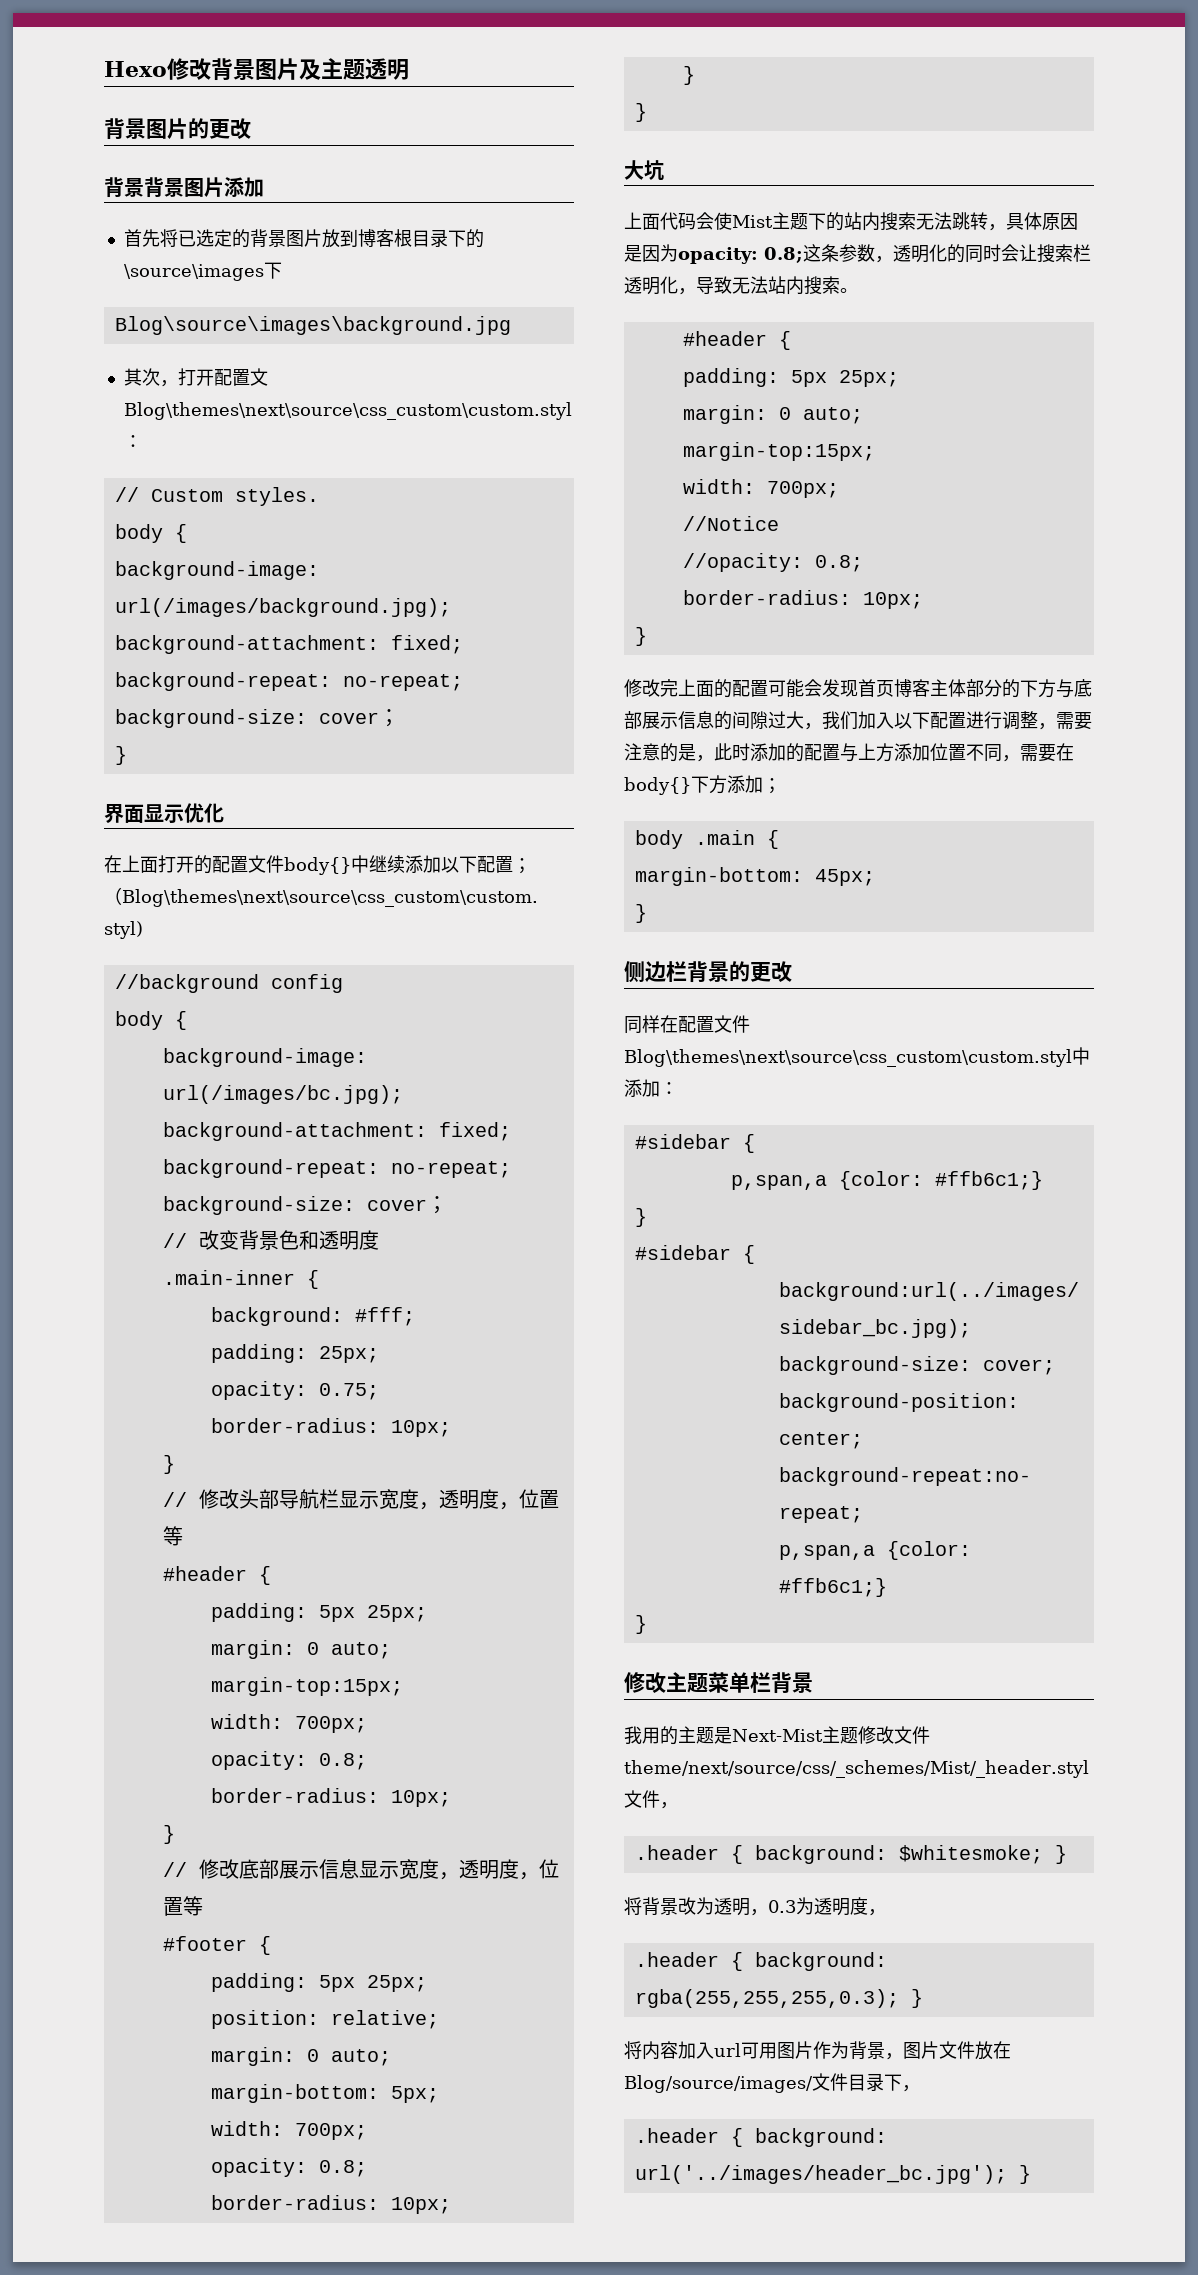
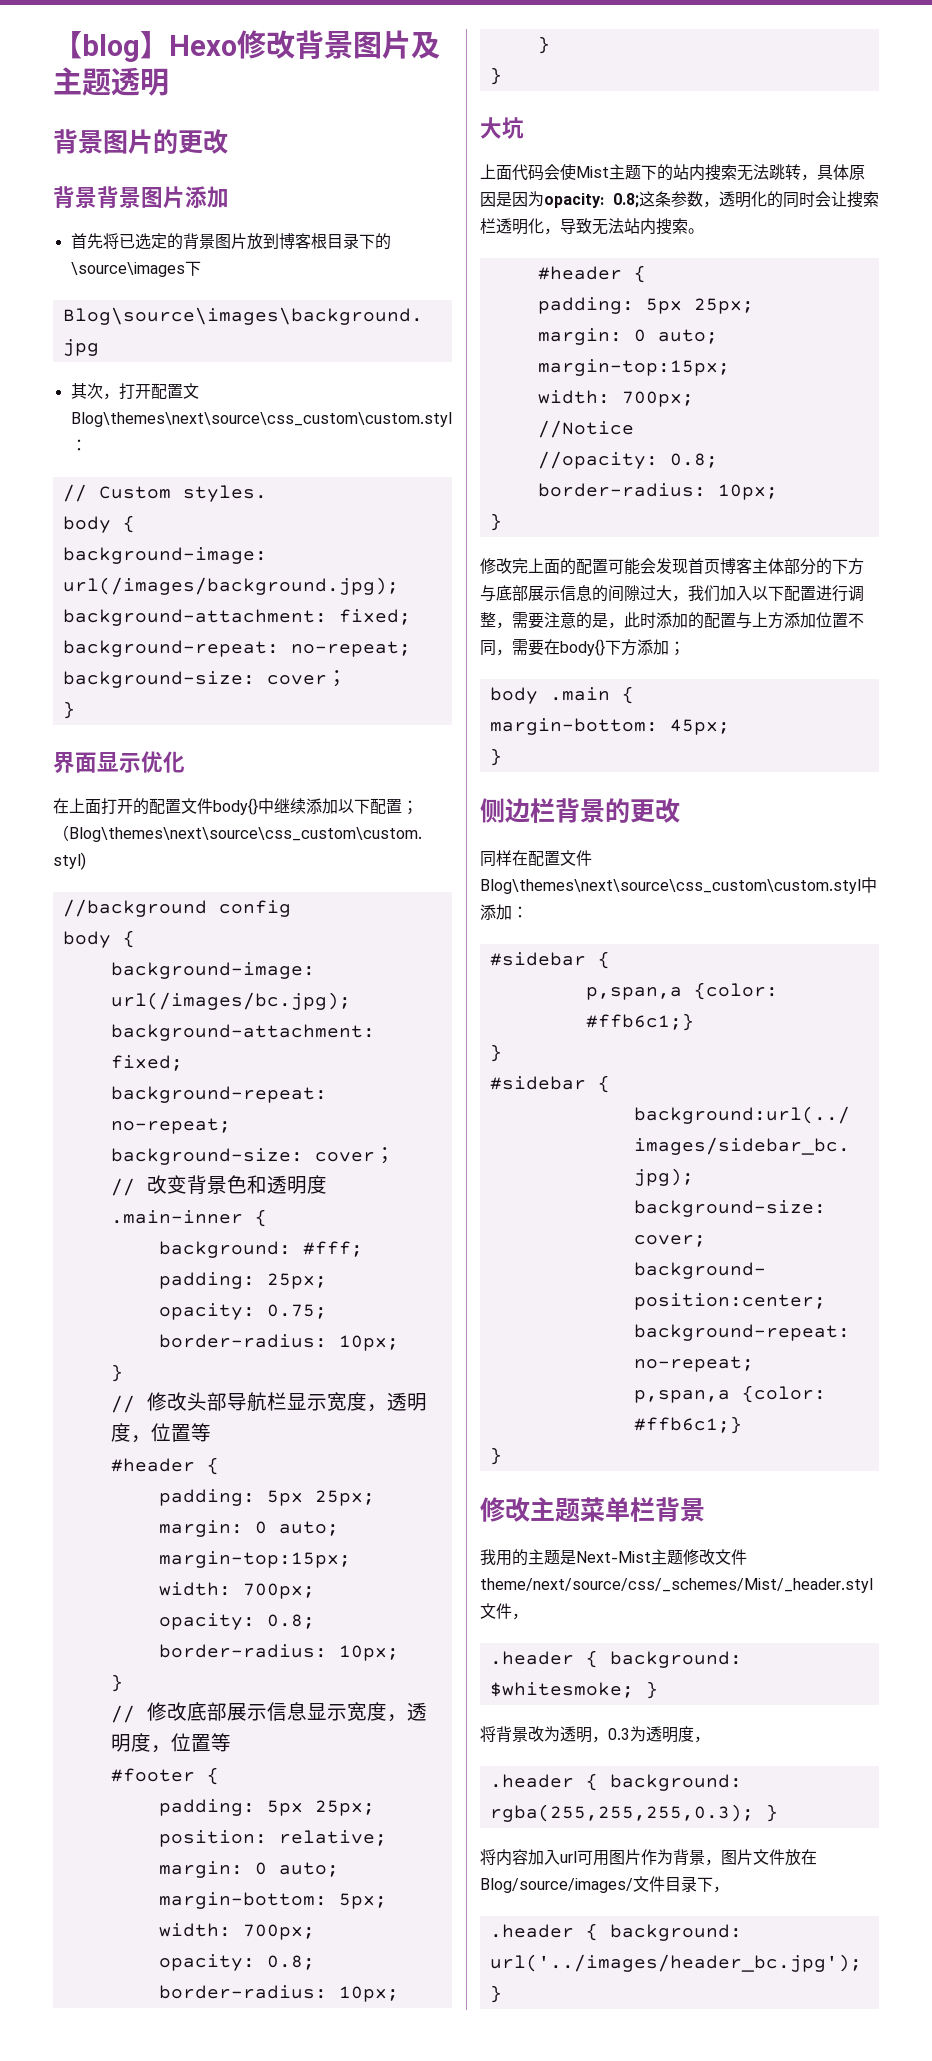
(104, 69) none -> [53,31,169,62] 【blog】

